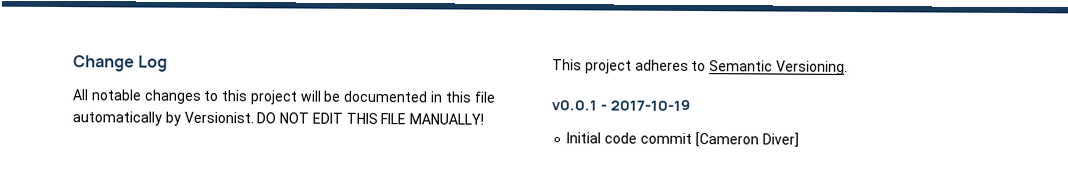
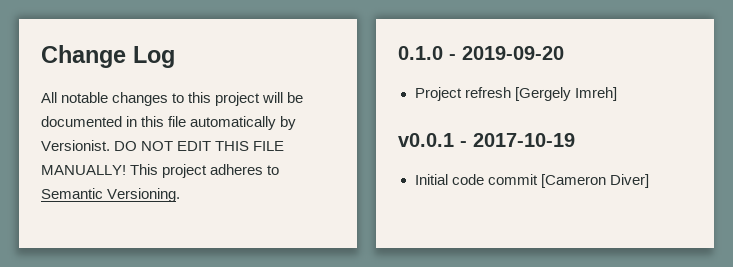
(848, 67) none -> [398,46,564,60] [414,87,617,101] // 0.1.0 - 2019-09-20 // Project refresh [Gergely Imreh]

